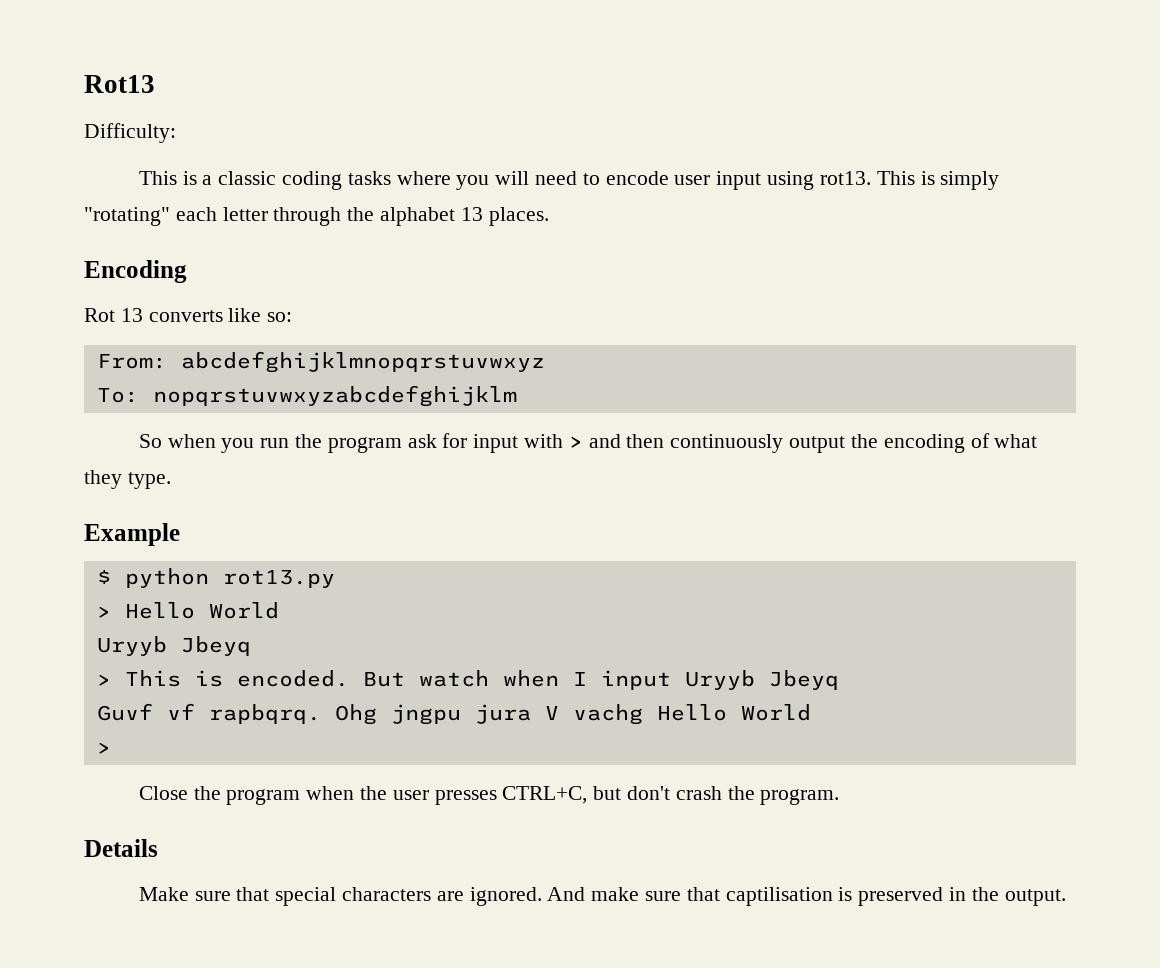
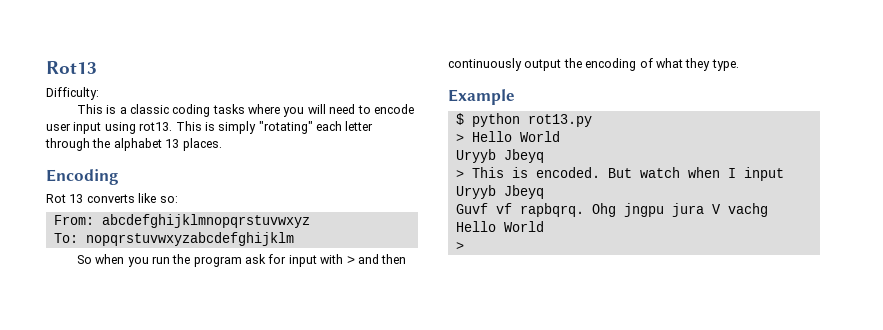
[138,786,840,805] [84,839,158,857] [138,887,1066,906] // Close the program when the user presses CTRL+C, but don't crash the program. // Details // Make sure that special characters are ignored. And make sure that captilisation is preserved in the output. -> (464, 246) none

